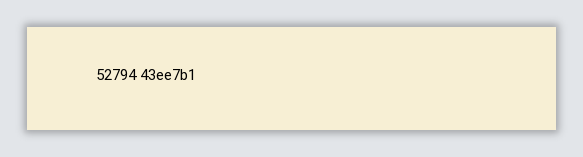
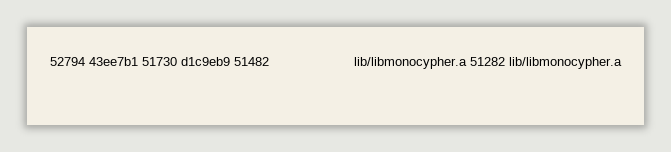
(197, 74) none -> [142,57,622,69] 51730 d1c9eb9 51482 lib/libmonocypher.a 51282 lib/libmonocypher.a

